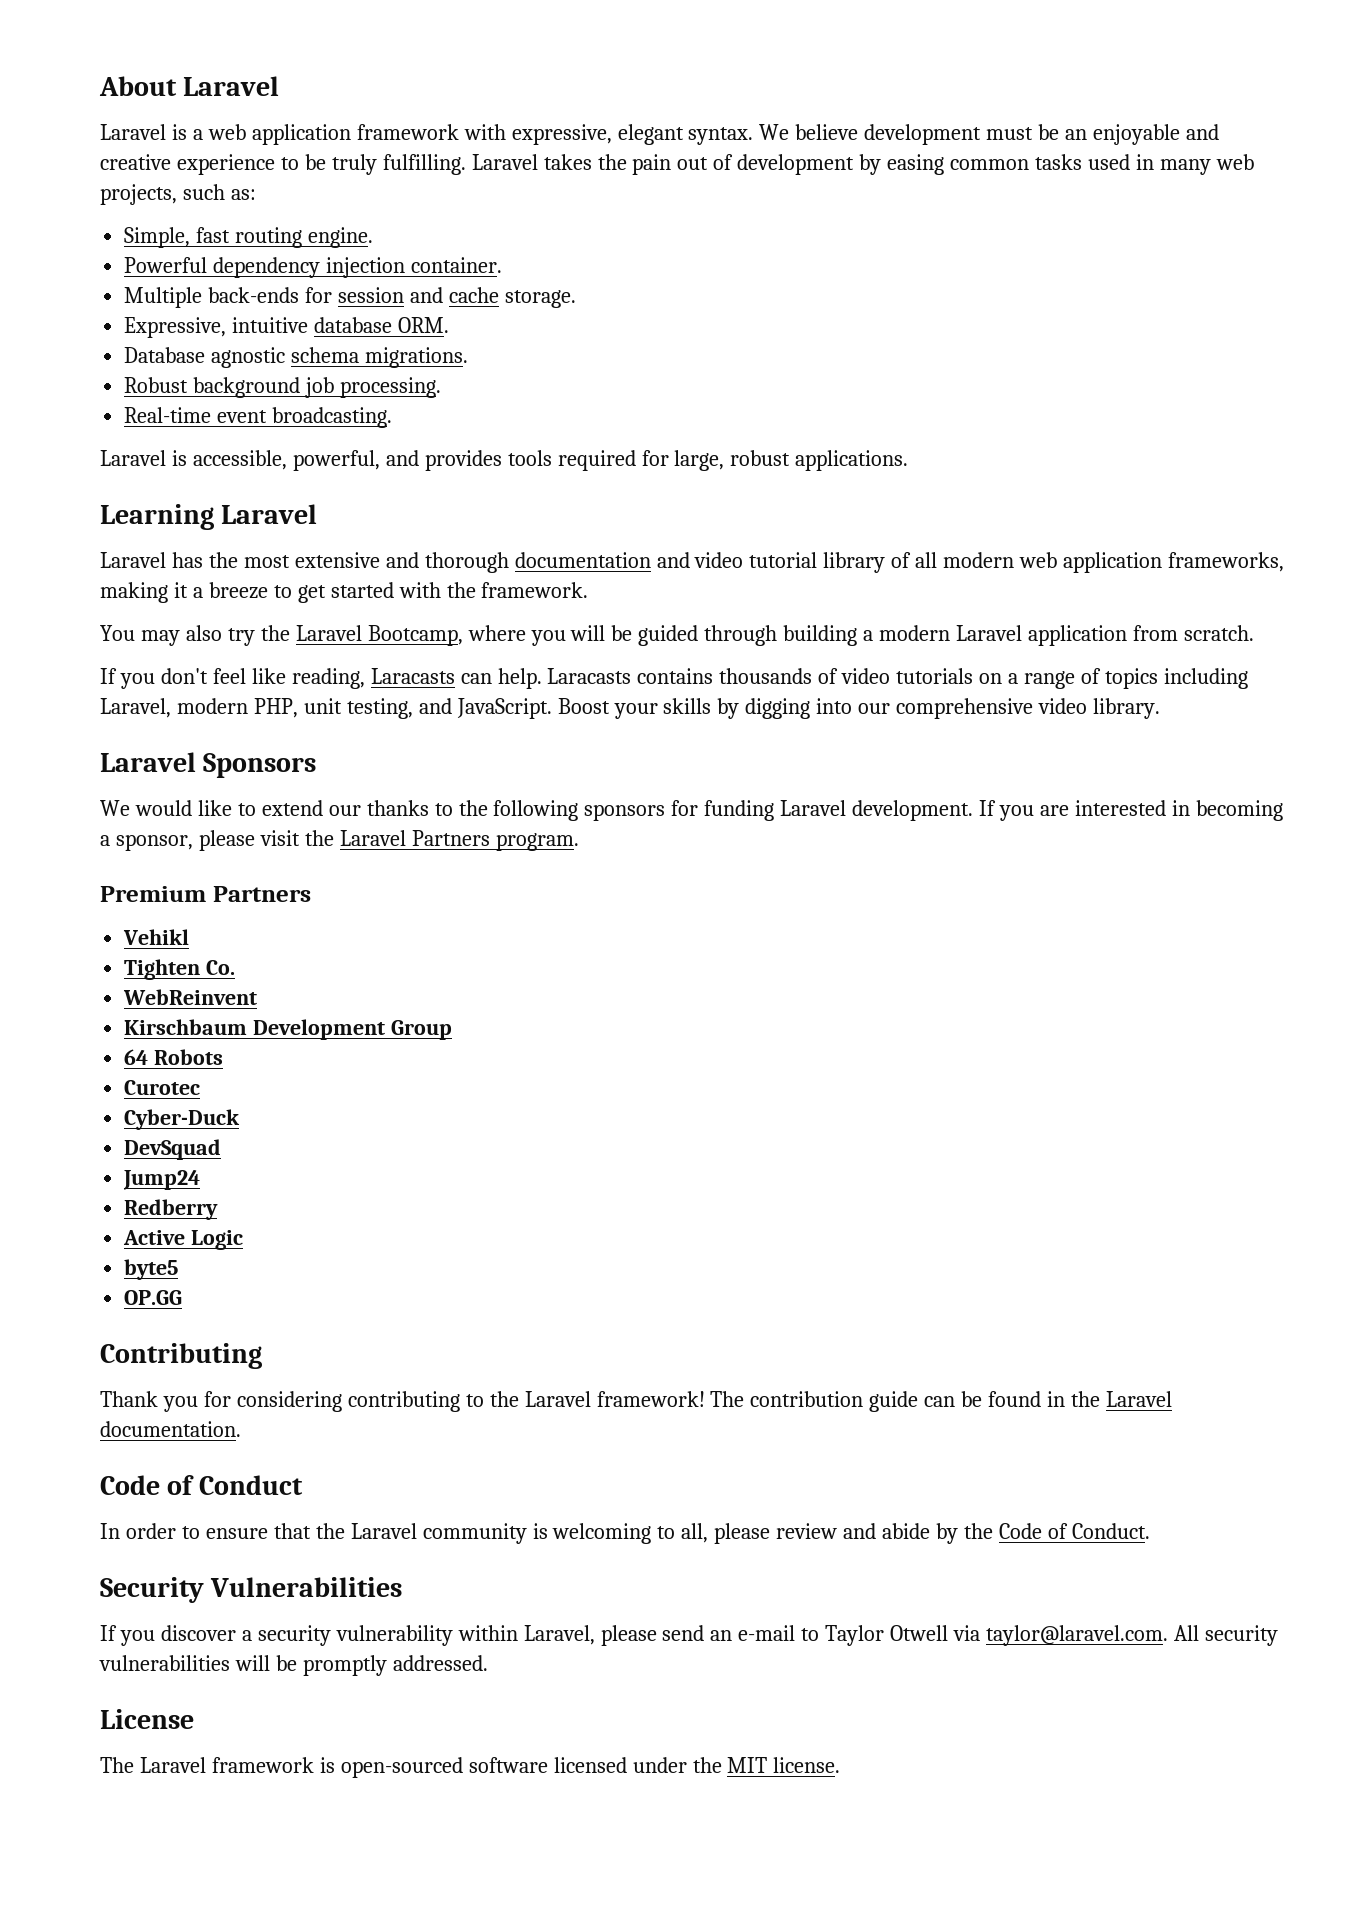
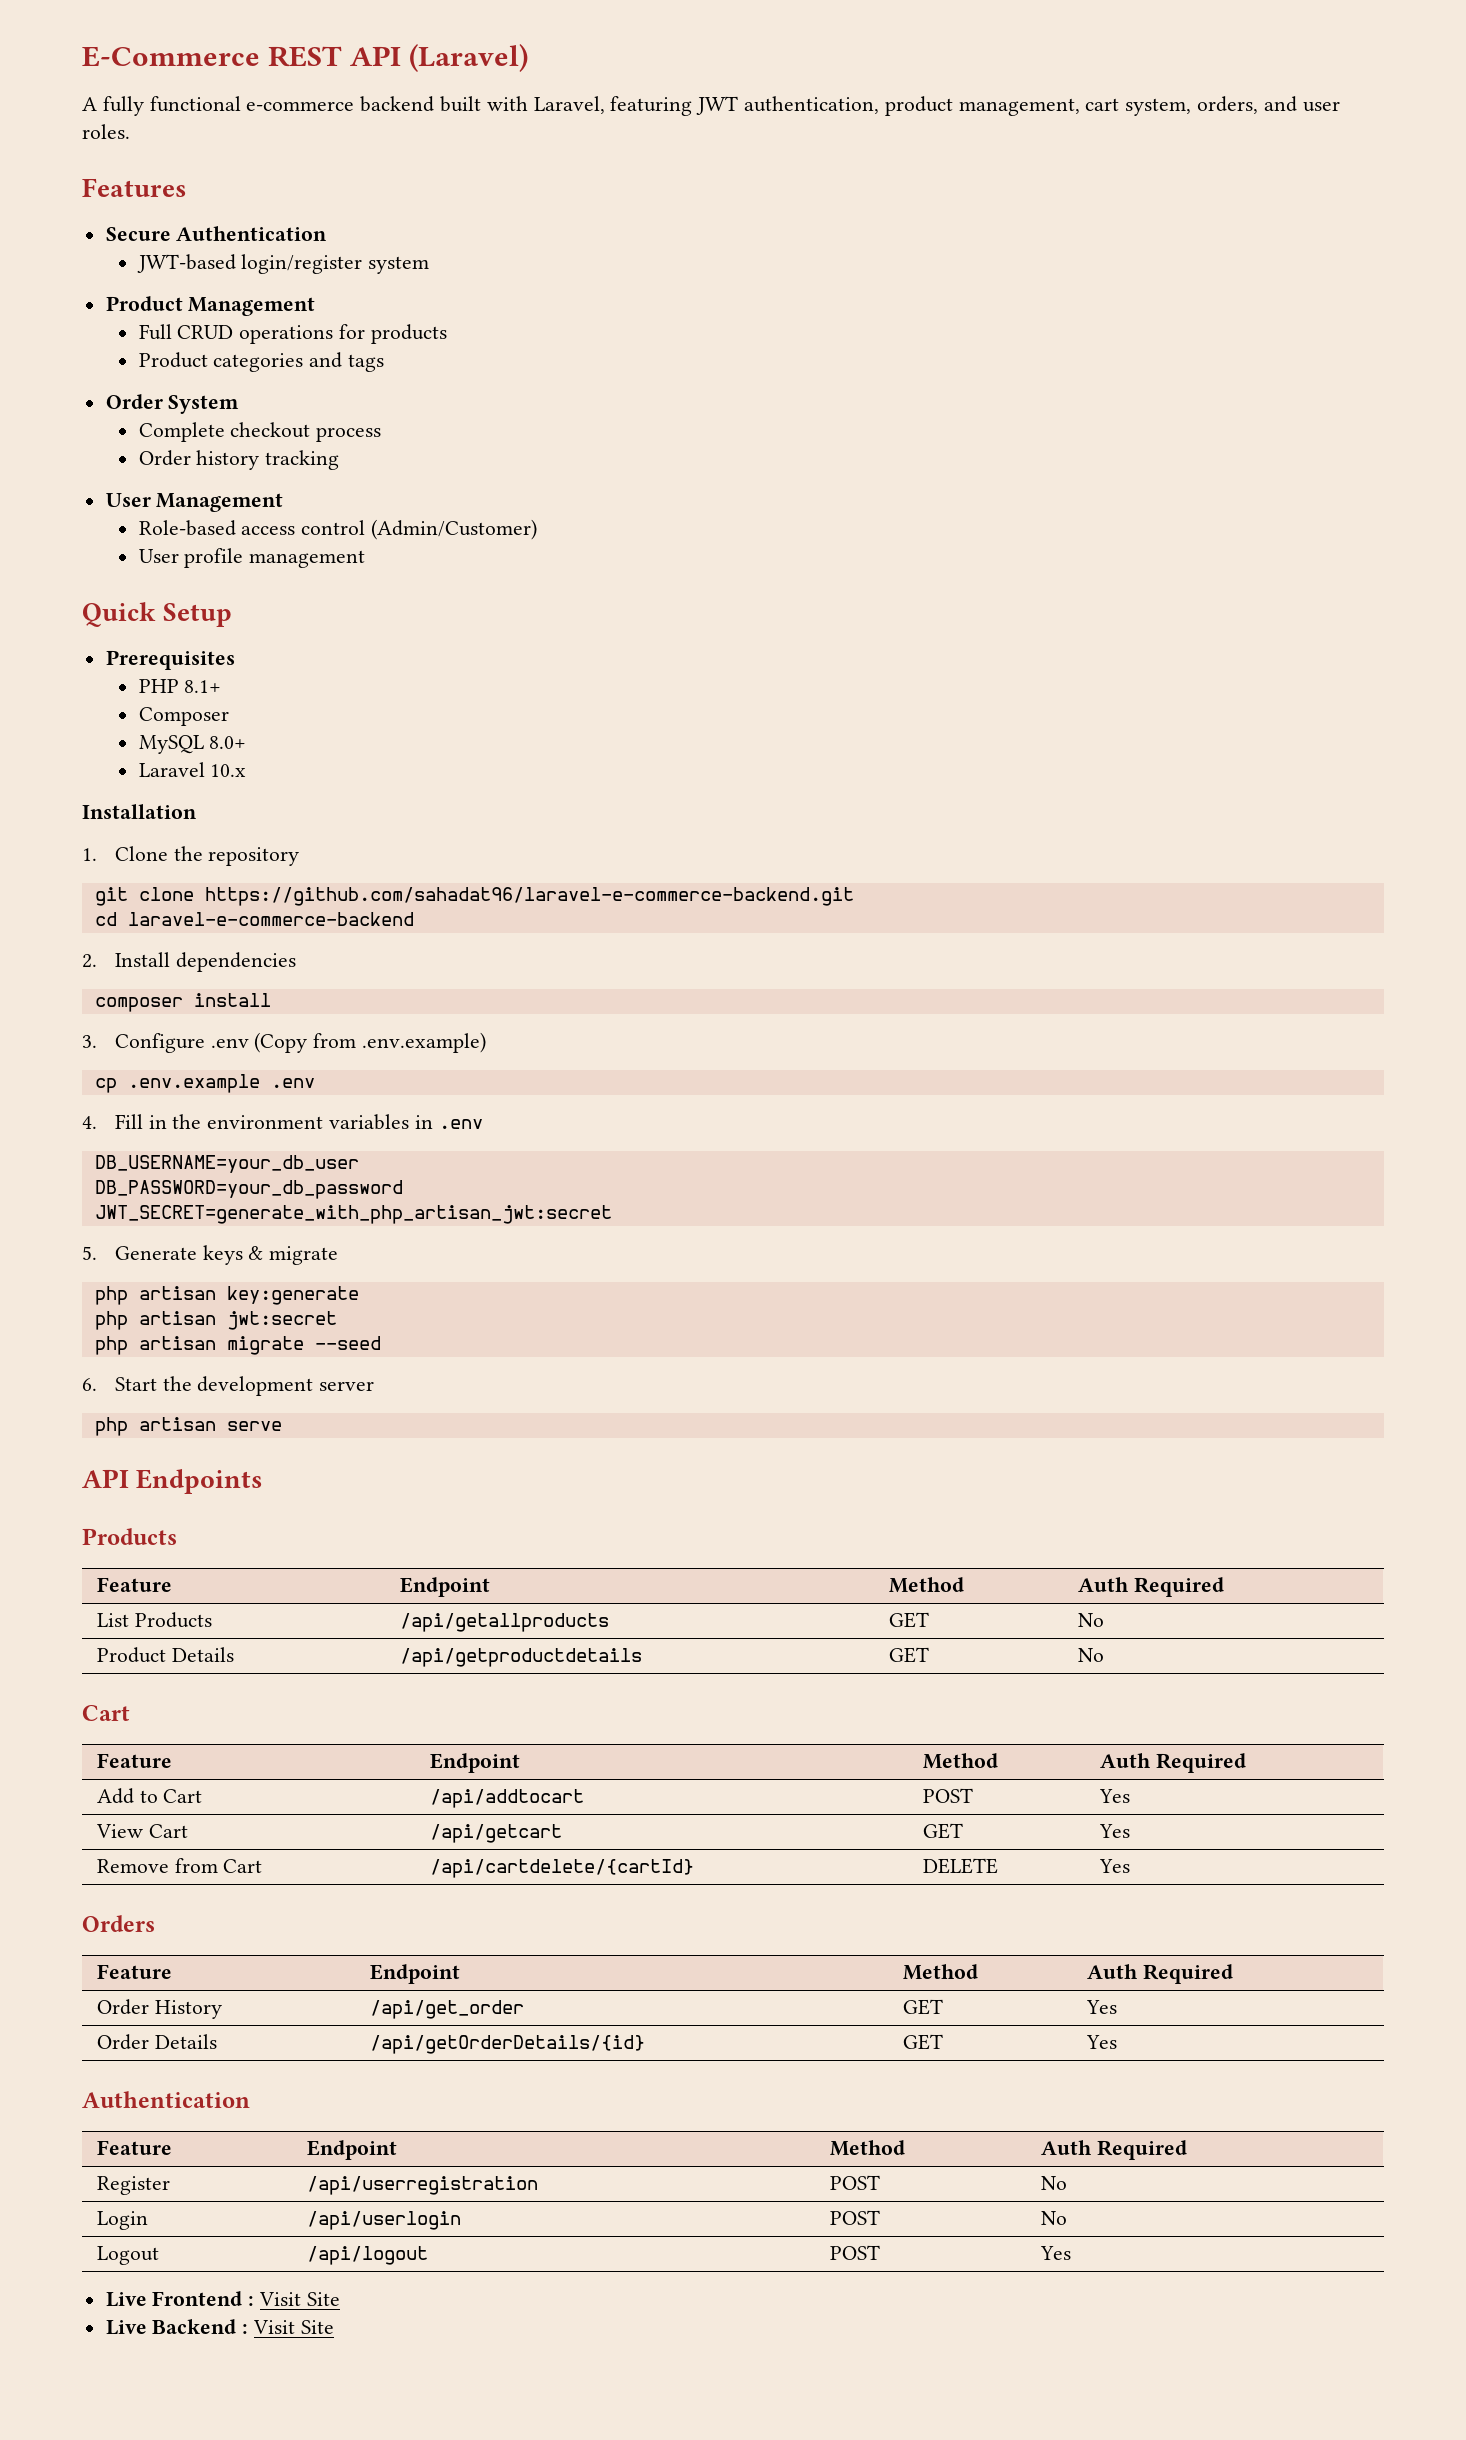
[99,76,280,96] [100,124,1219,145] [100,154,1254,175] [100,184,256,205] [124,227,374,248] [124,257,503,278] [124,287,576,308] [124,317,450,338] [124,347,469,368] [124,377,442,398] [124,407,393,428] [100,450,909,471] [100,504,318,530] [100,552,1284,573] [100,582,589,603] [100,625,1254,646] [100,668,1248,689] [100,698,1161,719] [100,752,317,778] [100,800,1283,821] [100,830,579,851] [100,886,311,902] [123,929,190,945] [124,959,236,980] [123,989,258,1005] [124,1019,453,1040] [124,1049,224,1065] [124,1080,201,1095] [124,1109,241,1130] [124,1139,222,1160] [123,1170,201,1190] [124,1199,219,1220] [123,1230,244,1250] [124,1259,179,1280] [124,1290,183,1305] [100,1343,262,1369] [100,1391,1172,1412] [100,1421,241,1437] [100,1475,303,1495] [100,1523,1150,1544] [100,1577,403,1603] [100,1625,1278,1646] [99,1655,488,1676] [100,1709,194,1729] [100,1757,841,1778] About Laravel // Laravel is a web application framework with expressive, elegant syntax. We believe development must be an enjoyable and creative experience to be truly fulfilling. Laravel takes the pain out of development by easing common tasks used in many web projects, such as: // Simple, fast routing engine. // Powerful dependency injection container. // Multiple back-ends for session and cache storage. // Expressive, intuitive database ORM. // Database agnostic schema migrations. // Robust background job processing. // Real-time event broadcasting. // Laravel is accessible, powerful, and provides tools required for large, robust applications. // Learning Laravel // Laravel has the most extensive and thorough documentation and video tutorial library of all modern web application frameworks, making it a breeze to get started with the framework. // You may also try the Laravel Bootcamp, where you will be guided through building a modern Laravel application from scratch. // If you don't feel like reading, Laracasts can help. Laracasts contains thousands of video tutorials on a range of topics including Laravel, modern PHP, unit testing, and JavaScript. Boost your skills by digging into our comprehensive video library. // Laravel Sponsors // We would like to extend our thanks to the following sponsors for funding Laravel development. If you are interested in becoming a sponsor, please visit the Laravel Partners program. // Premium Partners // Vehikl // Tighten Co. // WebReinvent // Kirschbaum Development Group // 64 Robots // Curotec // Cyber-Duck // DevSquad // Jump24 // Redberry // Active Logic // byte5 // OP.GG // Contributing // Thank you for considering contributing to the Laravel framework! The contribution guide can be found in the Laravel documentation. // Code of Conduct // In order to ensure that the Laravel community is welcoming to all, please review and abide by the Code of Conduct. // Security Vulnerabilities // If you discover a security vulnerability within Laravel, please send an e-mail to Taylor Otwell via taylor@laravel.com. All security vulnerabilities will be promptly addressed. // License // The Laravel framework is open-sourced software licensed under the MIT license. -> [82,44,529,72] [82,96,1340,116] [82,124,130,139] [82,178,187,197] [105,226,328,241] [136,254,430,274] [105,296,316,316] [138,324,447,344] [138,352,384,372] [105,394,240,414] [138,422,382,442] [138,450,340,470] [105,493,284,512] [138,519,537,540] [138,548,366,568] [82,602,233,627] [105,650,235,670] [138,679,222,693] [138,707,229,726] [138,735,247,754] [138,762,247,777] [82,804,197,819] [82,846,300,866] [94,887,854,906] [94,912,414,926] [82,952,296,972] [94,993,271,1012] [82,1032,487,1053] [94,1074,315,1093] [82,1114,483,1130] [94,1155,359,1173] [94,1180,403,1199] [94,1205,612,1224] [82,1245,339,1265] [94,1286,359,1305] [94,1311,337,1330] [94,1336,381,1355] [82,1376,375,1396] [94,1417,282,1436] [82,1469,264,1494] [82,1528,177,1545] [96,1577,172,1592] [399,1577,490,1597] [888,1577,964,1593] [1077,1577,1224,1597] [96,1612,212,1628] [399,1613,609,1632] [888,1612,929,1628] [1077,1613,1104,1627] [96,1647,234,1663] [399,1648,642,1667] [888,1647,929,1663] [1077,1648,1104,1662] [82,1705,130,1721] [96,1753,172,1768] [429,1753,520,1773] [922,1753,998,1769] [1099,1753,1246,1773] [96,1788,203,1804] [429,1789,584,1808] [922,1788,973,1803] [1098,1789,1130,1803] [95,1824,188,1838] [429,1824,562,1843] [922,1823,963,1839] [1098,1824,1130,1838] [96,1858,263,1873] [429,1859,694,1878] [922,1858,998,1874] [1098,1859,1130,1873] [82,1915,155,1932] [96,1964,172,1979] [369,1964,460,1984] [902,1964,978,1980] [1086,1964,1233,1984] [96,1999,222,2019] [369,2000,524,2019] [902,1999,943,2015] [1085,2000,1117,2014] [96,2034,217,2050] [369,2035,645,2054] [902,2034,943,2050] [1085,2035,1117,2049] [82,2091,250,2108] [96,2140,172,2155] [306,2140,397,2160] [829,2140,905,2156] [1040,2140,1187,2160] [96,2176,170,2195] [306,2176,538,2195] [829,2175,880,2190] [1040,2176,1067,2190] [96,2211,148,2230] [306,2211,461,2230] [829,2210,880,2225] [1040,2211,1067,2225] [96,2246,159,2265] [306,2246,428,2265] [829,2245,880,2260] [1039,2246,1071,2260] [105,2291,340,2307] [105,2319,334,2335] E-Commerce REST API (Laravel) // A fully functional e-commerce backend built with Laravel, featuring JWT authentication, product management, cart system, orders, and user roles. // Features // Secure Authentication // JWT-based login/register system // Product Management // Full CRUD operations for products // Product categories and tags // Order System // Complete checkout process // Order history tracking // User Management // Role-based access control (Admin/Customer) // User profile management // Quick Setup // Prerequisites // PHP 8.1+ // Composer // MySQL 8.0+ // Laravel 10.x // Installation // 1. Clone the repository // git clone https://github.com/sahadat96/laravel-e-commerce-backend.git // cd laravel-e-commerce-backend // 2. Install dependencies // composer install // 3. Configure .env (Copy from .env.example) // cp .env.example .env // 4. Fill in the environment variables in .env // DB_USERNAME=your_db_user // DB_PASSWORD=your_db_password // JWT_SECRET=generate_with_php_artisan_jwt:secret // 5. Generate keys & migrate // php artisan key:generate // php artisan jwt:secret // php artisan migrate --seed // 6. Start the development server // php artisan serve // API Endpoints // Products // Feature | Endpoint | Method | Auth Required // List Products | /api/getallproducts | GET | No // Product Details | /api/getproductdetails | GET | No // Cart // Feature | Endpoint | Method | Auth Required // Add to Cart | /api/addtocart | POST | Yes // View Cart | /api/getcart | GET | Yes // Remove from Cart | /api/cartdelete/{cartId} | DELETE | Yes // Orders // Feature | Endpoint | Method | Auth Required // Order History | /api/get_order | GET | Yes // Order Details | /api/getOrderDetails/{id} | GET | Yes // Authentication // Feature | Endpoint | Method | Auth Required // Register | /api/userregistration | POST | No // Login | /api/userlogin | POST | No // Logout | /api/logout | POST | Yes // Live Frontend : Visit Site // Live Backend : Visit Site

